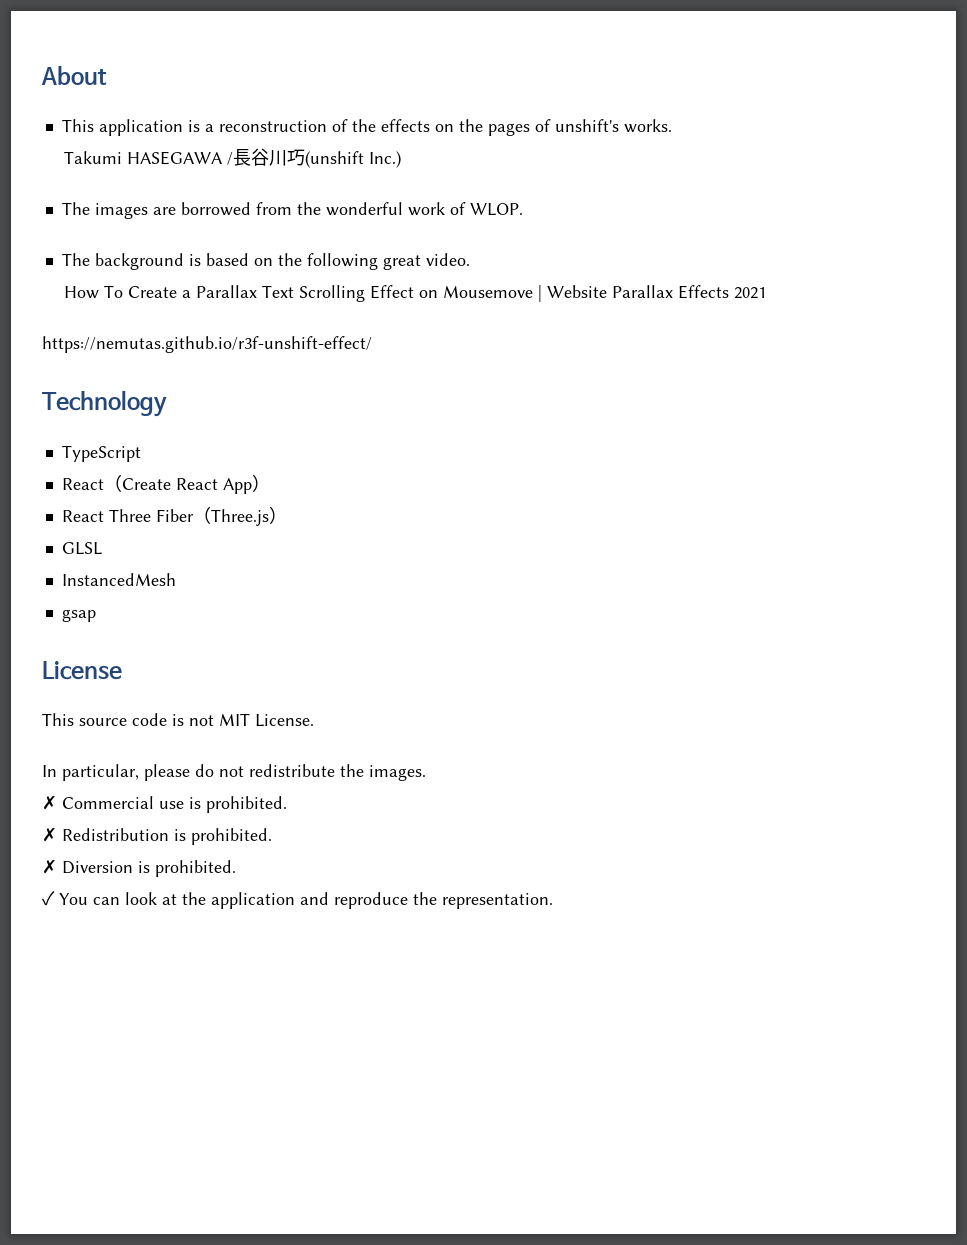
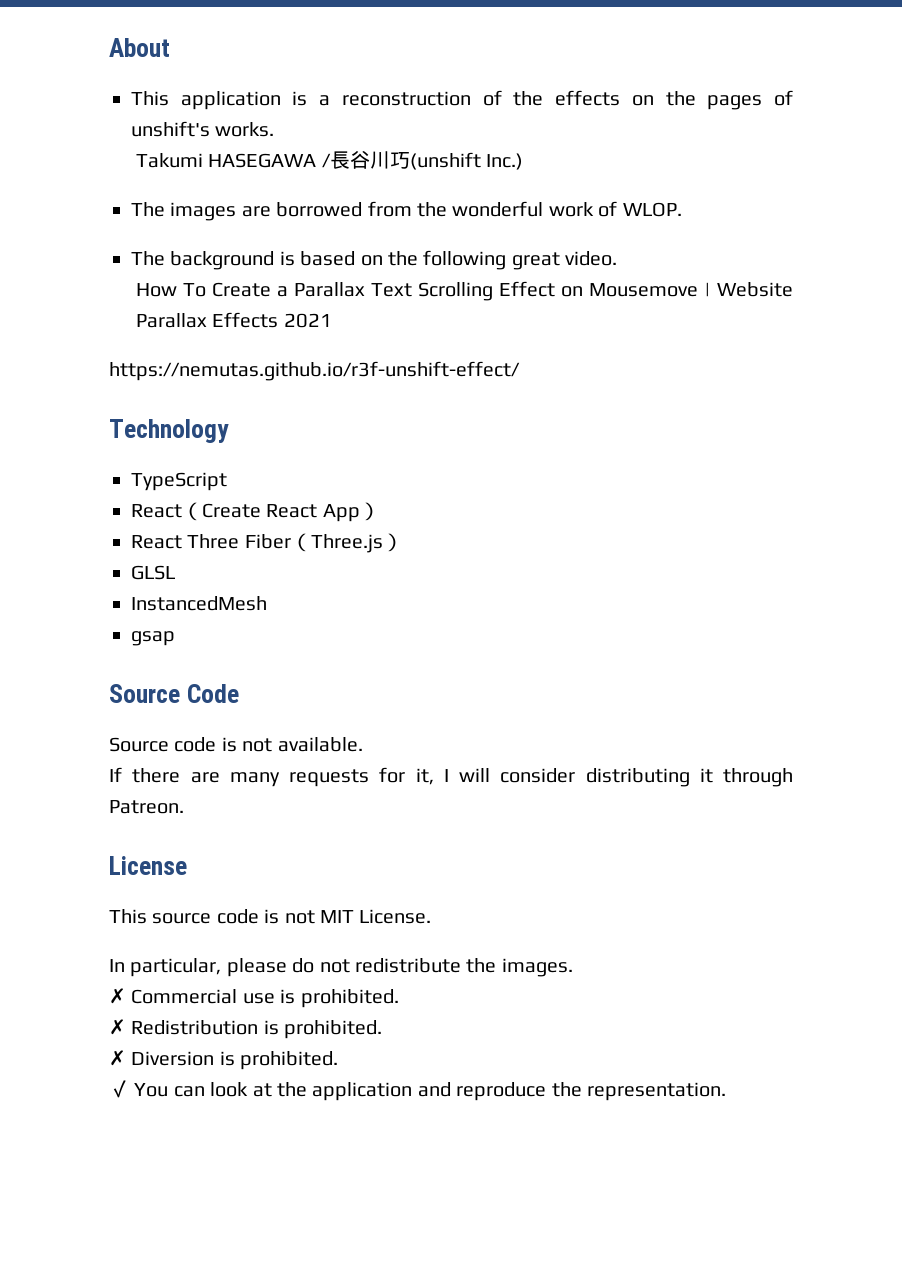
(96, 615) none -> [109,684,239,703] [109,737,363,752] [109,767,793,787] [109,800,184,814] // Source Code // Source code is not available. // If there are many requests for it, I will consider distributing it through Patreon.

